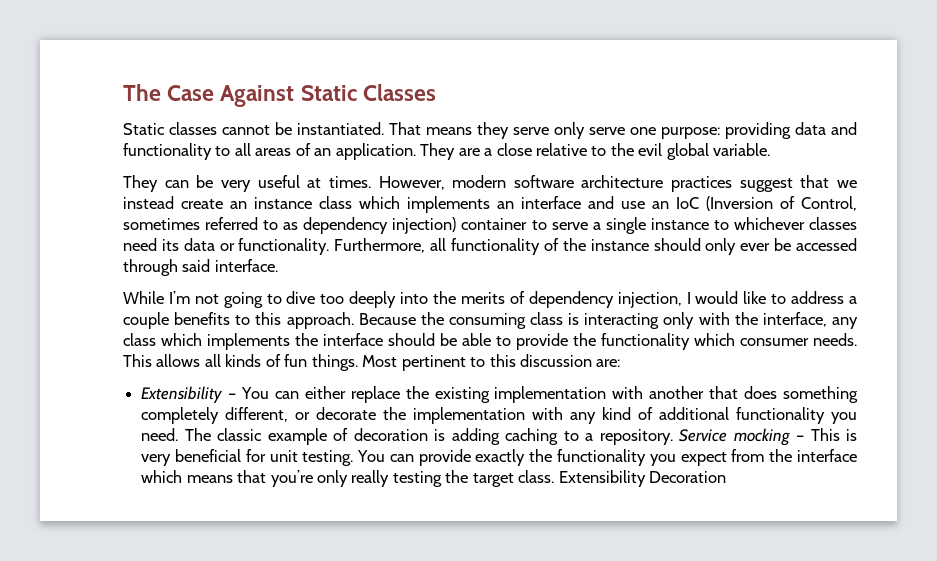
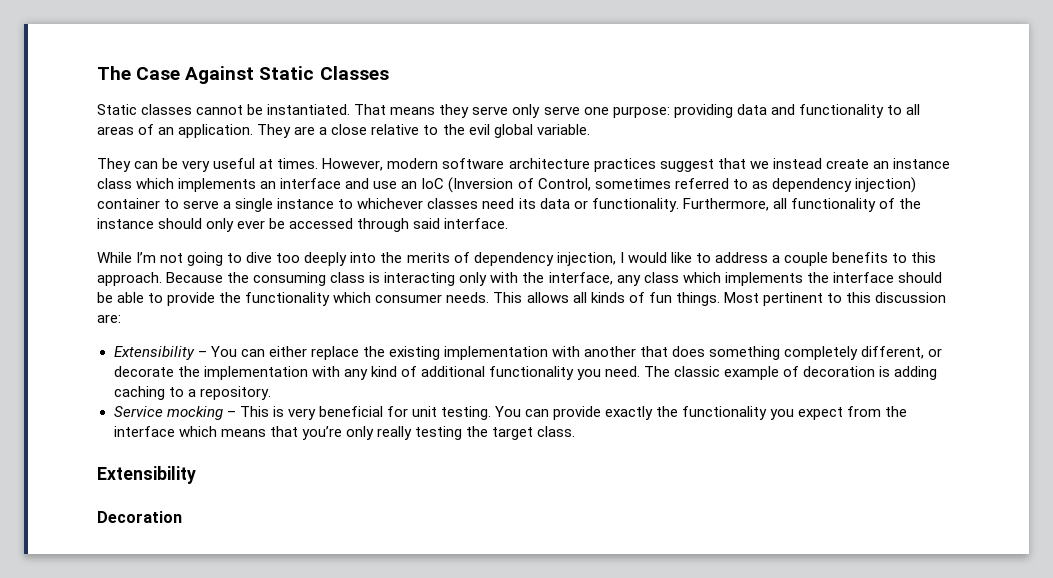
(673, 437) none -> (271, 393) //
[558,470,646,487] Extensibility -> [97,466,196,484] // Extensibility //

